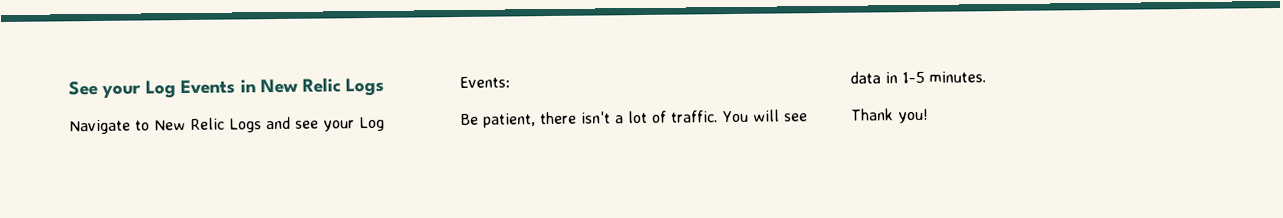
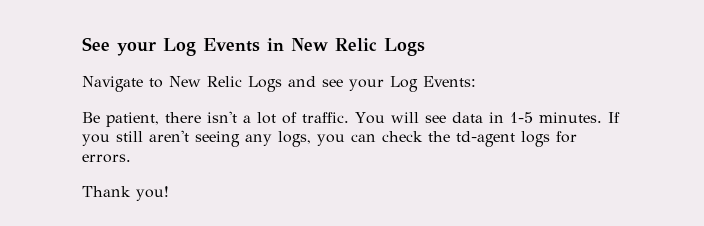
(986, 77) none -> [607,112,620,123] [82,130,577,147] [82,154,131,163] If you still aren't seeing any logs, you can check the td-agent logs for errors.

